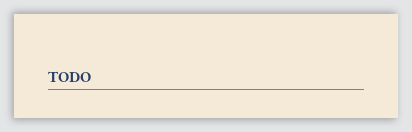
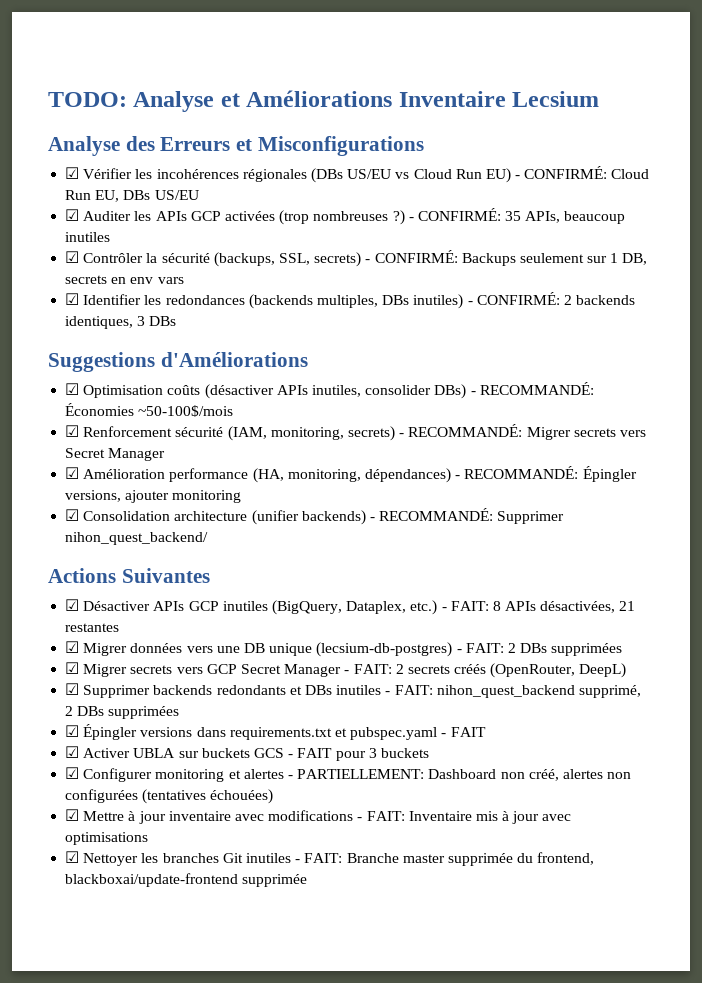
[48,71,91,82] TODO -> [48,90,600,112] [48,136,424,156] [65,166,650,183] [65,190,199,202] [65,208,626,225] [65,232,111,242] [65,250,648,267] [65,275,184,284] [65,292,636,309] [65,316,177,329] [48,352,308,372] [65,382,594,399] [65,403,234,417] [65,424,646,441] [65,448,166,461] [65,466,637,483] [65,490,242,503] [65,508,565,525] [65,532,209,545] [48,568,210,583] [65,599,636,615] [65,623,120,632] [65,641,623,657] [65,662,627,678] [65,683,641,698] [65,706,180,719] [65,724,486,740] [65,746,429,761] [65,767,632,782] [65,789,274,804] [65,809,572,824] [65,832,149,845] [65,851,595,866] [65,873,308,887] TODO: Analyse et Améliorations Inventaire Lecsium // Analyse des Erreurs et Misconfigurations // ☑ Vérifier les incohérences régionales (DBs US/EU vs Cloud Run EU) - CONFIRMÉ: Cloud Run EU, DBs US/EU // ☑ Auditer les APIs GCP activées (trop nombreuses ?) - CONFIRMÉ: 35 APIs, beaucoup inutiles // ☑ Contrôler la sécurité (backups, SSL, secrets) - CONFIRMÉ: Backups seulement sur 1 DB, secrets en env vars // ☑ Identifier les redondances (backends multiples, DBs inutiles) - CONFIRMÉ: 2 backends identiques, 3 DBs // Suggestions d'Améliorations // ☑ Optimisation coûts (désactiver APIs inutiles, consolider DBs) - RECOMMANDÉ: Économies ~50-100$/mois // ☑ Renforcement sécurité (IAM, monitoring, secrets) - RECOMMANDÉ: Migrer secrets vers Secret Manager // ☑ Amélioration performance (HA, monitoring, dépendances) - RECOMMANDÉ: Épingler versions, ajouter monitoring // ☑ Consolidation architecture (unifier backends) - RECOMMANDÉ: Supprimer nihon_quest_backend/ // Actions Suivantes // ☑ Désactiver APIs GCP inutiles (BigQuery, Dataplex, etc.) - FAIT: 8 APIs désactivées, 21 restantes // ☑ Migrer données vers une DB unique (lecsium-db-postgres) - FAIT: 2 DBs supprimées // ☑ Migrer secrets vers GCP Secret Manager - FAIT: 2 secrets créés (OpenRouter, DeepL) // ☑ Supprimer backends redondants et DBs inutiles - FAIT: nihon_quest_backend supprimé, 2 DBs supprimées // ☑ Épingler versions dans requirements.txt et pubspec.yaml - FAIT // ☑ Activer UBLA sur buckets GCS - FAIT pour 3 buckets // ☑ Configurer monitoring et alertes - PARTIELLEMENT: Dashboard non créé, alertes non configurées (tentatives échouées) // ☑ Mettre à jour inventaire avec modifications - FAIT: Inventaire mis à jour avec optimisations // ☑ Nettoyer les branches Git inutiles - FAIT: Branche master supprimée du frontend, blackboxai/update-frontend supprimée

